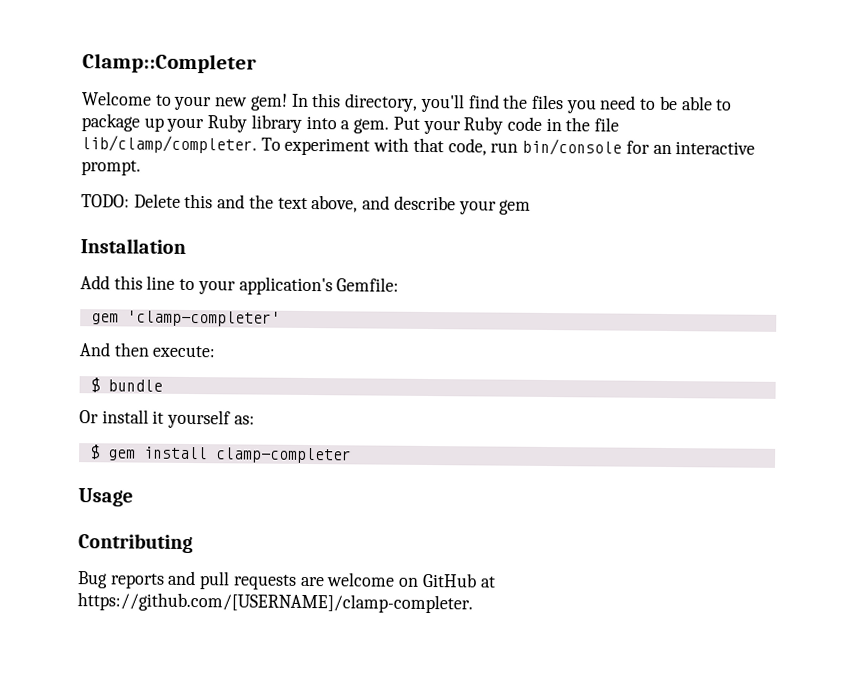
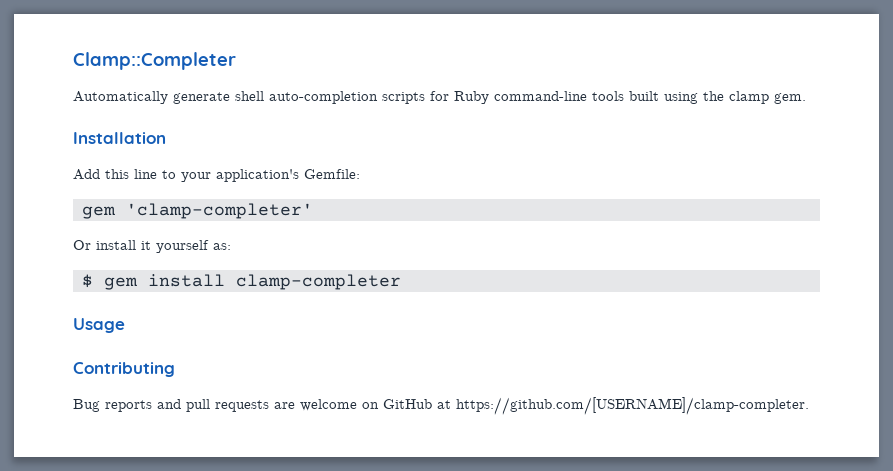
[81,91,733,114] [81,113,620,135] [81,135,756,156] [81,160,141,176] [81,193,532,215] Welcome to your new gem! In this directory, you'll find the files you need to be able to package up your Ruby library into a gem. Put your Ruby code in the file lib/clamp/completer. To experiment with that code, run bin/console for an interactive prompt. // TODO: Delete this and the text above, and describe your gem -> [73,91,806,104] Automatically generate shell auto-completion scripts for Ruby command-line tools built using the clamp gem.
[79,342,216,358] [89,377,163,393] // And then execute: // $ bundle -> (313, 211) none

